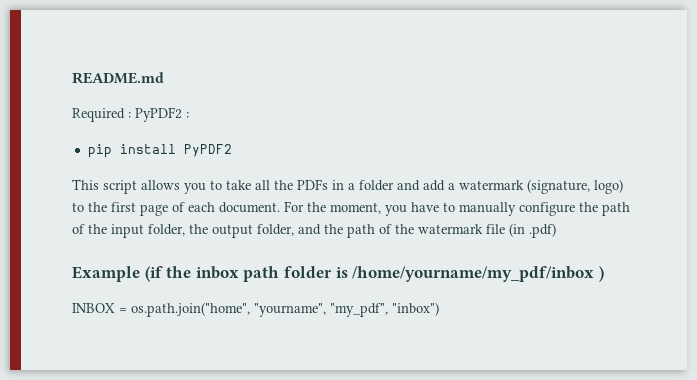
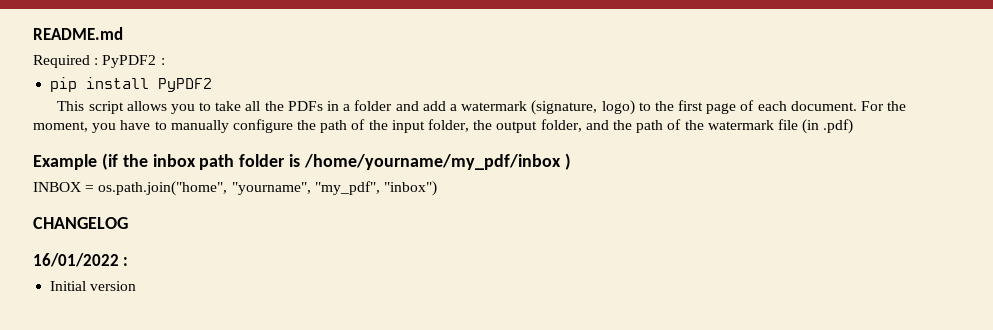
(439, 309) none -> [33,217,128,229] [33,253,129,267] [50,281,137,291] // CHANGELOG // 16/01/2022 : // Initial version

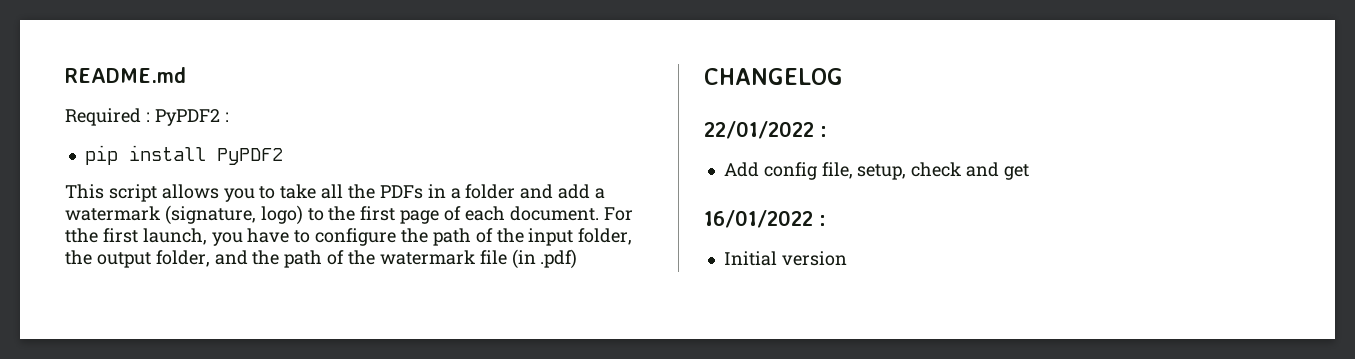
[887,101,907,111] [33,121,88,132] the moment, -> [65,228,207,245] tthe first launch,
[170,120,229,133] manually -> (311, 236) none
[33,153,571,170] [33,181,437,196] [33,217,128,229] Example (if the inbox path folder is /home/yourname/my_pdf/inbox ) // INBOX = os.path.join("home", "yourname", "my_pdf", "inbox") // CHANGELOG -> [704,68,843,85] [704,121,827,139] [723,162,1029,180] CHANGELOG // 22/01/2022 : // Add config file, setup, check and get

